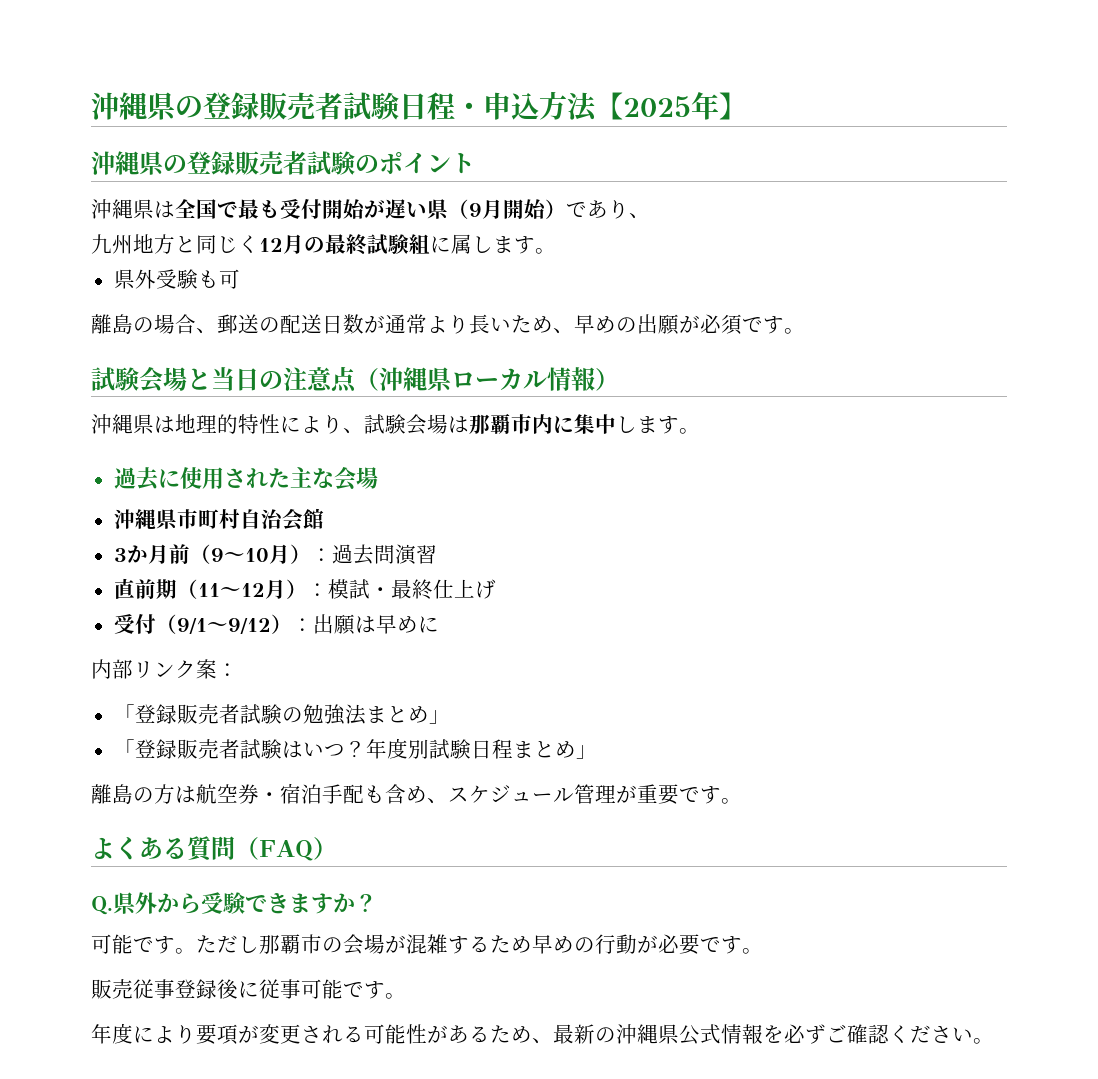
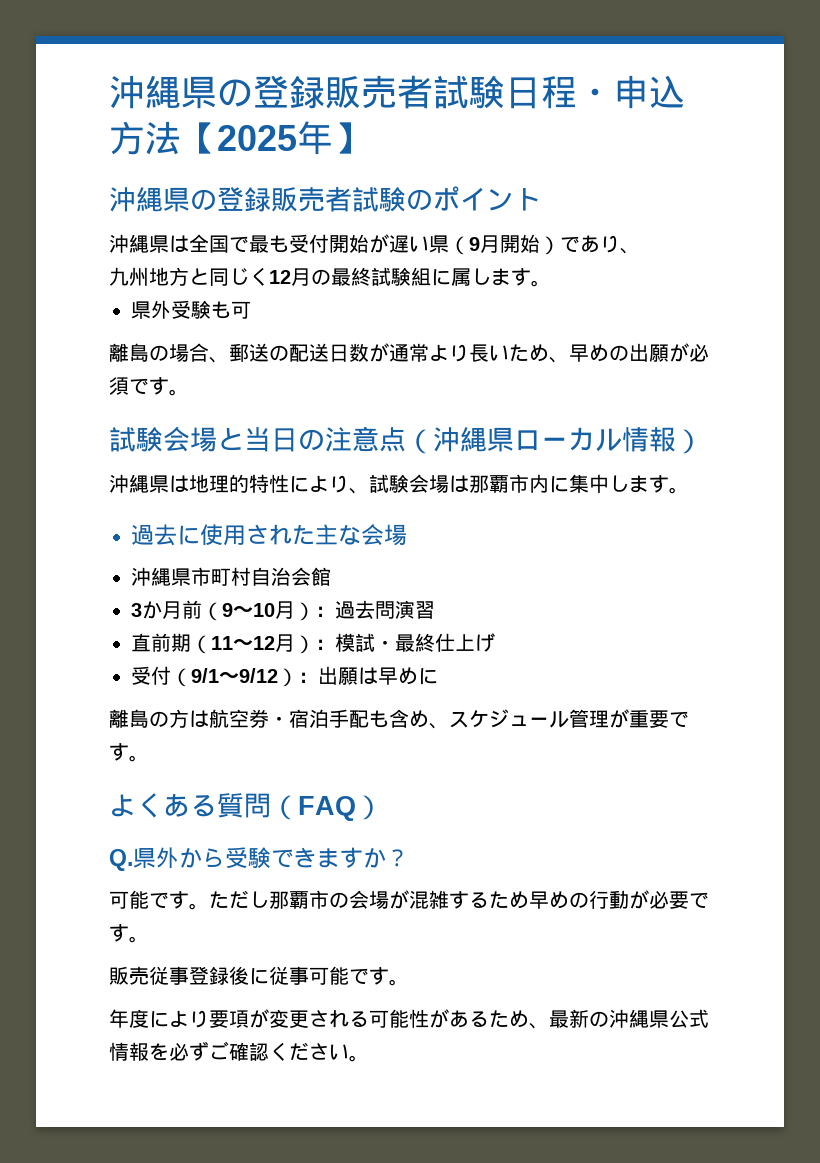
[91,659,238,679] [113,704,450,725] [113,738,597,759] // 内部リンク案： // 「登録販売者試験の勉強法まとめ」 // 「登録販売者試験はいつ？年度別試験日程まとめ」 -> (438, 676) none

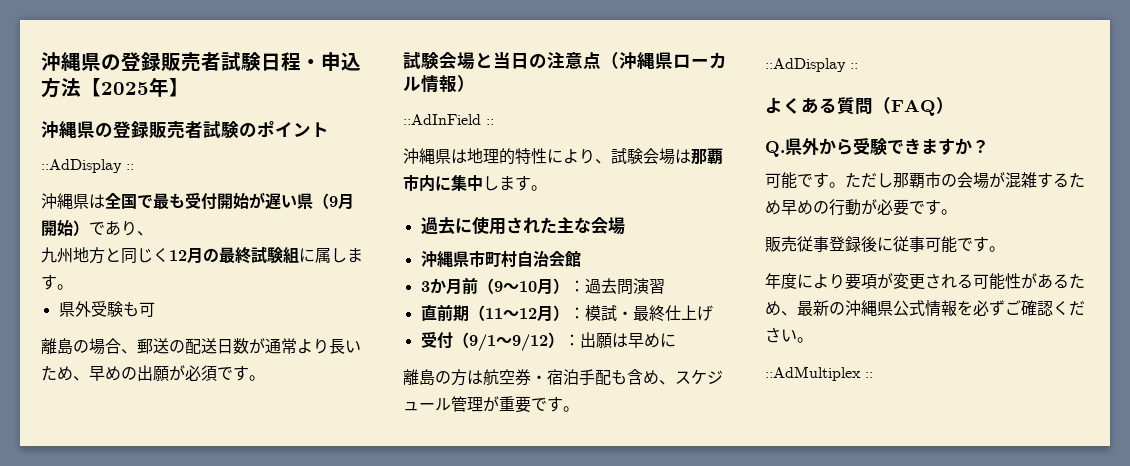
(541, 199) none -> [41,159,134,173] // ::AdDisplay ::
(703, 441) none -> [403,114,494,125] // ::AdInField ::
(149, 758) none -> [765,58,858,72] // ::AdDisplay ::
(369, 1058) none -> [765,366,873,381] // ::AdMultiplex ::

